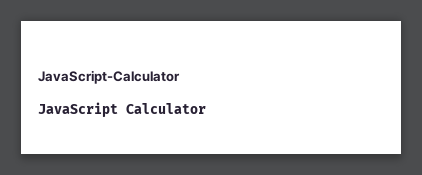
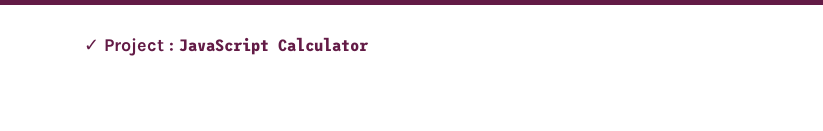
[38,70,180,84] JavaScript-Calculator // -> [84,38,174,56] ✓ Project :

